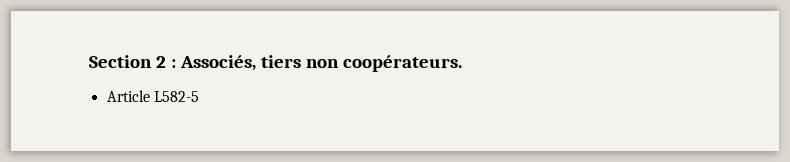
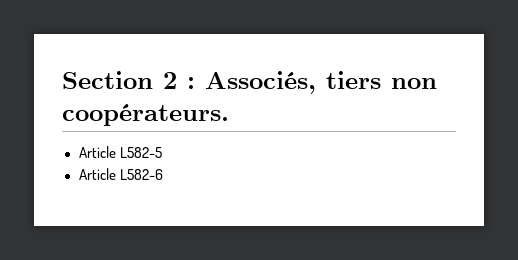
(199, 96) none -> [78,168,163,180] // Article L582-6

